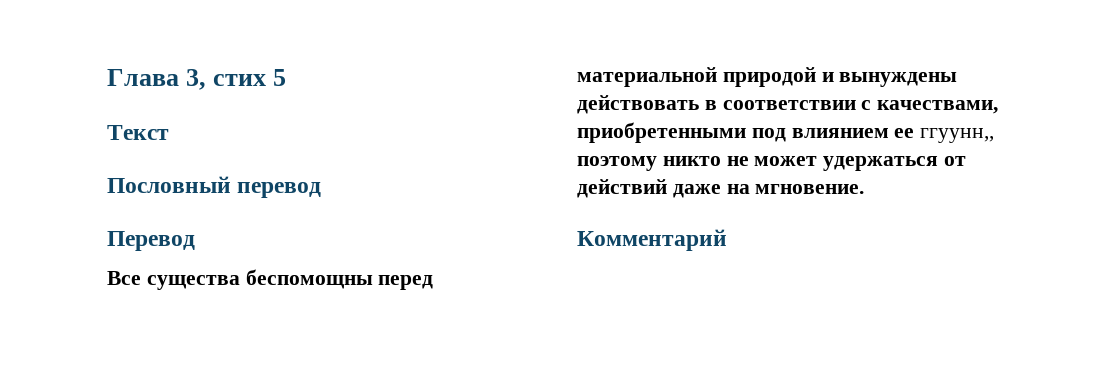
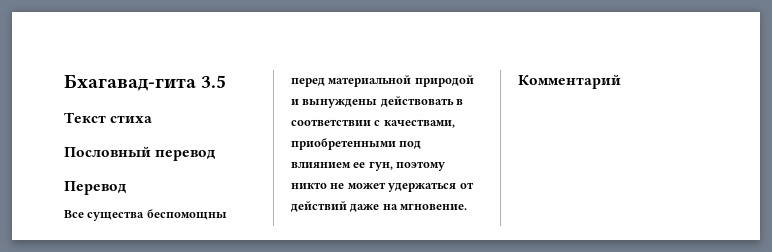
[107,69,287,90] Глава 3, стих 5 -> [64,74,227,91] Бхагавад-гита 3.5
(169, 132) none -> [110,115,153,123] стиха
[920,128,995,143] ггуунн,, -> [368,161,393,171] гун,

